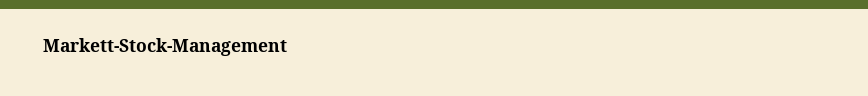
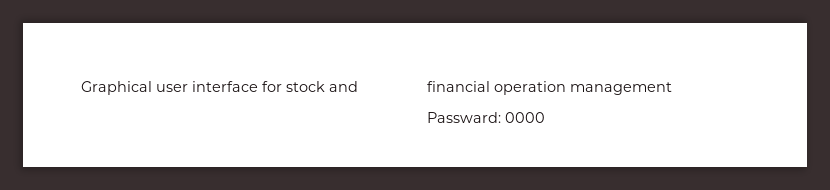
[43,38,287,56] Markett-Stock-Management -> [81,81,672,95] [427,112,545,123] Graphical user interface for stock and financial operation management // Passward: 0000

